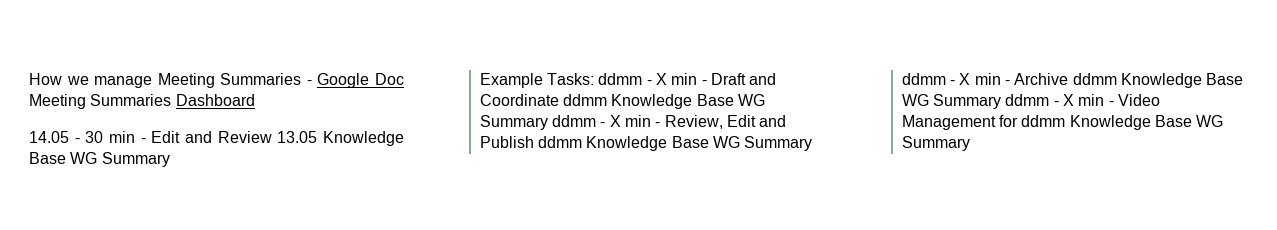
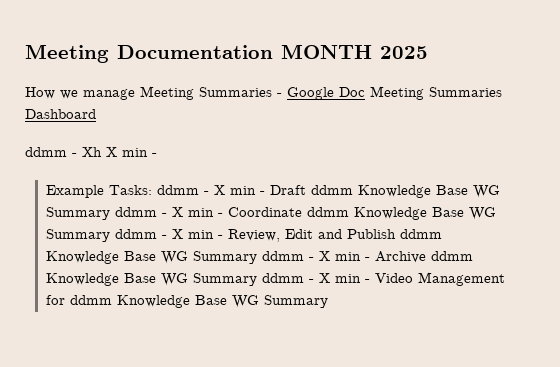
(29, 79) none -> [25,44,428,63] Meeting Documentation MONTH 2025 //
[29,131,405,146] [29,152,170,167] 14.05 - 30 min - Edit and Review 13.05 Knowledge Base WG Summary -> [25,147,157,157] ddmm - Xh X min -
[749,73,777,85] and -> [310,185,500,198] [45,207,223,220] ddmm Knowledge Base WG Summary ddmm - X min -

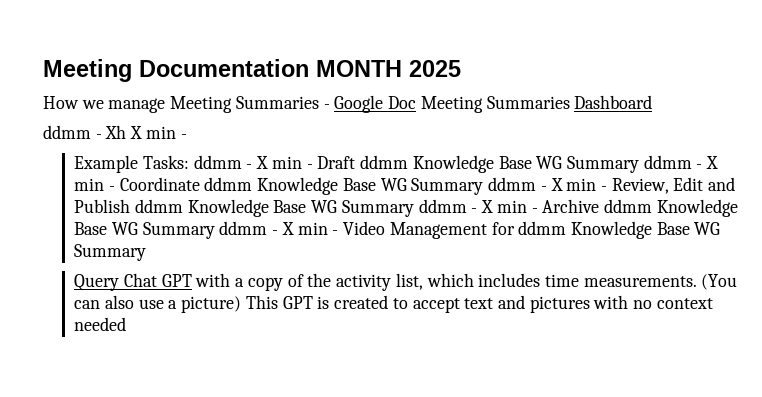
(328, 301) none -> [74,273,738,291] [74,295,713,313] [74,317,127,331] // Query Chat GPT with a copy of the activity list, which includes time measurements. (You can also use a picture) This GPT is created to accept text and pictures with no context needed

